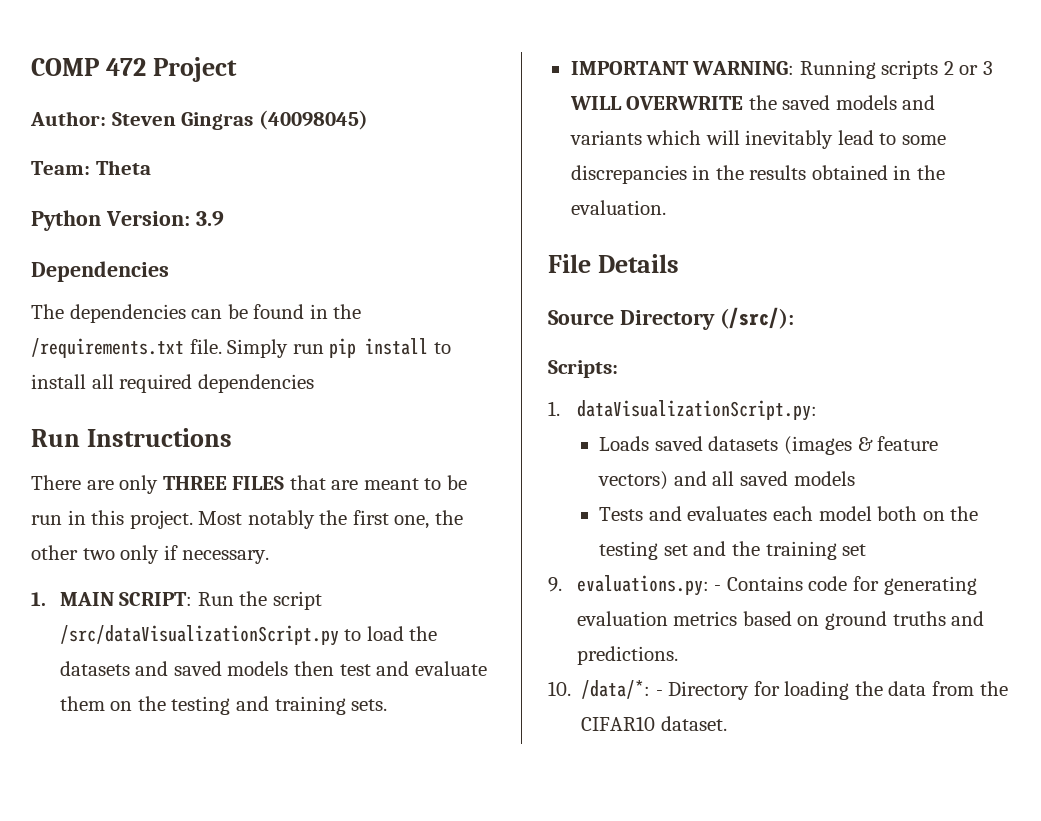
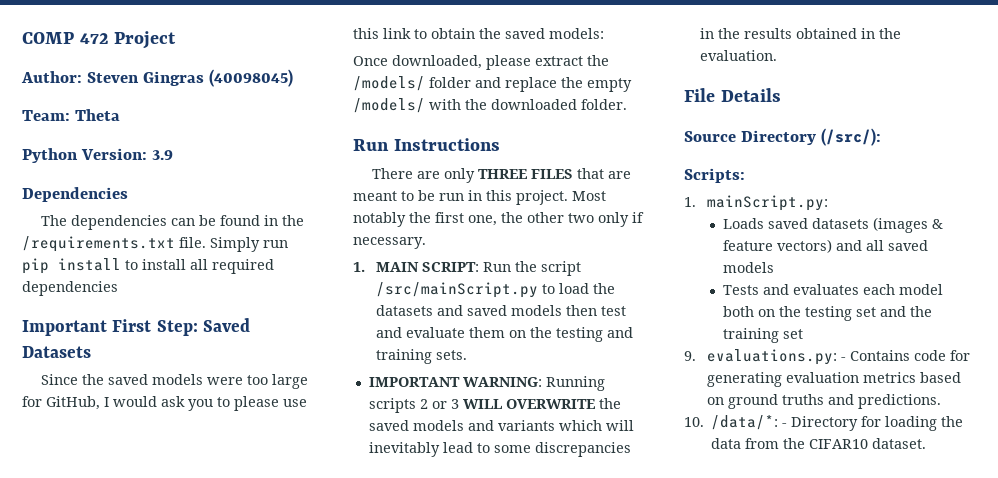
(314, 383) none -> [22,318,251,336] [22,346,91,358] [41,374,309,389] [22,396,307,411] [353,28,604,39] [353,55,609,70] [353,76,632,92] [353,98,627,113] // Important First Step: Saved Datasets // Since the saved models were too large for GitHub, I would ask you to please use this link to obtain the saved models: // Once downloaded, please extract the /models/ folder and replace the empty /models/ with the downloaded folder.
[59,625,339,646] /src/dataVisualizationScript.py -> [375,282,538,298] /src/mainScript.py
[576,400,817,421] dataVisualizationScript.py: -> [706,195,828,211] mainScript.py:

